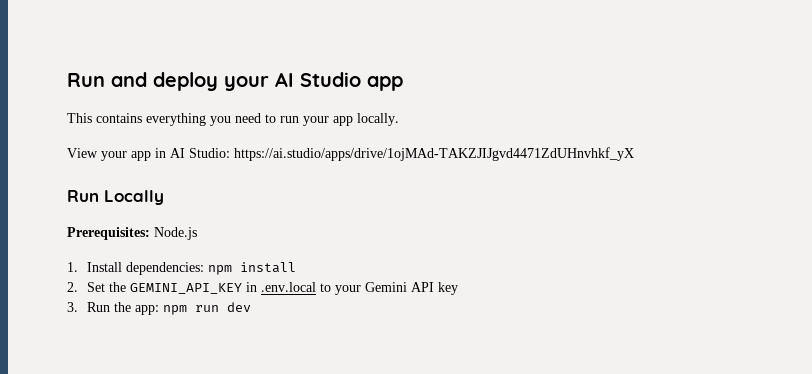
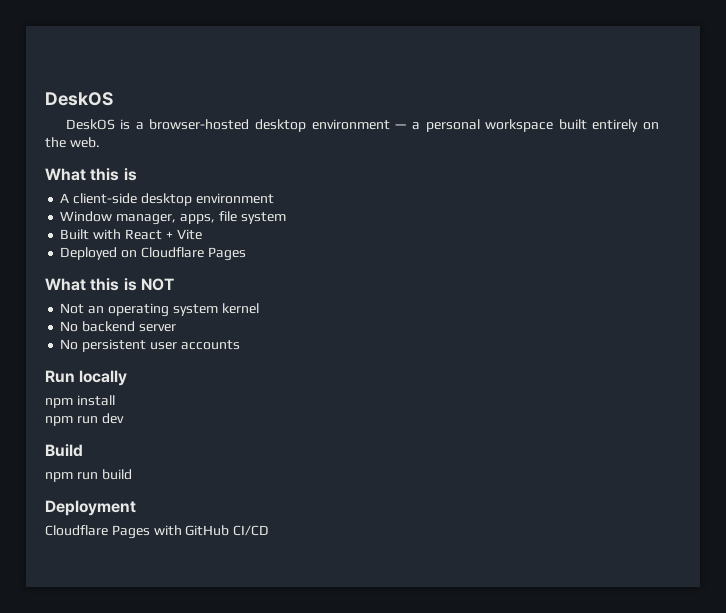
[67,72,403,91] [67,113,399,126] [67,147,634,161] [67,190,164,205] [67,227,197,240] [67,262,297,275] [67,282,459,295] [67,302,252,315] Run and deploy your AI Studio app // This contains everything you need to run your app locally. // View your app in AI Studio: https://ai.studio/apps/drive/1ojMAd-TAKZJIJgvd4471ZdUHnvhkf_yX // Run Locally // Prerequisites: Node.js // 1. Install dependencies: npm install // 2. Set the GEMINI_API_KEY in .env.local to your Gemini API key // 3. Run the app: npm run dev -> [45,92,113,106] [65,119,659,132] [45,137,100,148] [45,168,137,181] [60,193,274,206] [60,211,286,225] [60,229,202,240] [60,247,246,261] [45,278,174,291] [60,303,259,317] [60,321,176,332] [60,339,240,352] [45,370,128,386] [45,395,115,408] [45,413,124,426] [45,444,83,457] [45,469,132,482] [45,500,136,516] [45,525,270,539] DeskOS // DeskOS is a browser-hosted desktop environment — a personal workspace built entirely on the web. // What this is // A client-side desktop environment // Window manager, apps, file system // Built with React + Vite // Deployed on Cloudflare Pages // What this is NOT // Not an operating system kernel // No backend server // No persistent user accounts // Run locally // npm install // npm run dev // Build // npm run build // Deployment // Cloudflare Pages with GitHub CI/CD

